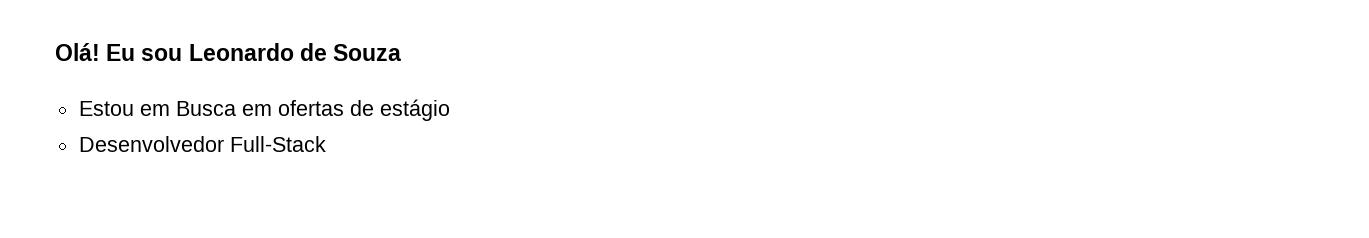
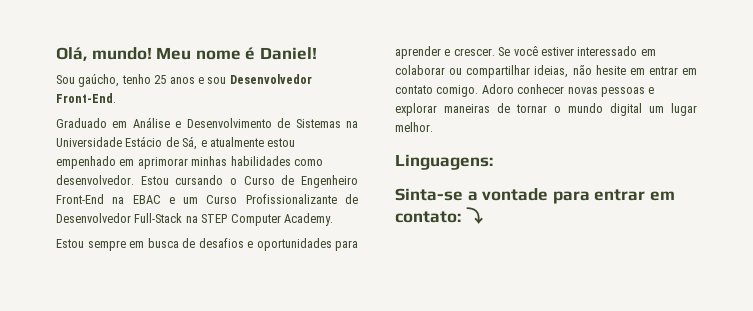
[55,43,402,61] [78,99,450,121] [78,136,326,152] Olá! Eu sou Leonardo de Souza // Estou em Busca em ofertas de estágio // Desenvolvedor Full-Stack -> [56,47,317,61] [56,74,312,87] [56,93,116,103] [56,117,358,128] [56,136,296,150] [56,156,323,169] [56,175,358,188] [56,194,358,204] [56,213,333,226] [56,238,358,251] [395,46,656,59] [395,65,697,78] [395,84,655,97] [395,103,697,116] [395,122,433,132] [395,154,493,170] [395,188,675,204] [395,207,483,224] Olá, mundo! Meu nome é Daniel! // Sou gaúcho, tenho 25 anos e sou Desenvolvedor Front-End. // Graduado em Análise e Desenvolvimento de Sistemas na Universidade Estácio de Sá, e atualmente estou empenhado em aprimorar minhas habilidades como desenvolvedor. Estou cursando o Curso de Engenheiro Front-End na EBAC e um Curso Profissionalizante de Desenvolvedor Full-Stack na STEP Computer Academy. // Estou sempre em busca de desafios e oportunidades para aprender e crescer. Se você estiver interessado em colaborar ou compartilhar ideias, não hesite em entrar em contato comigo. Adoro conhecer novas pessoas e explorar maneiras de tornar o mundo digital um lugar melhor. // Linguagens: // Sinta-se a vontade para entrar em contato: ⤵

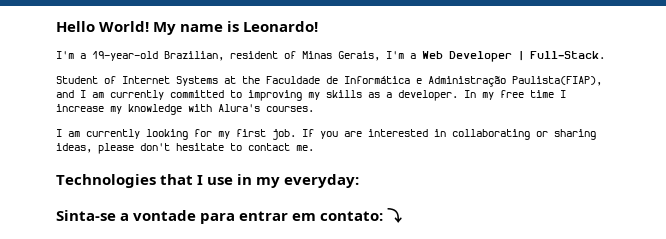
[56,47,317,61] [56,74,312,87] [56,93,116,103] [56,117,358,128] [56,136,296,150] [56,156,323,169] [56,175,358,188] [56,194,358,204] [56,213,333,226] [56,238,358,251] [395,46,656,59] [395,65,697,78] [395,84,655,97] [395,103,697,116] [395,122,433,132] [395,154,493,170] Olá, mundo! Meu nome é Daniel! // Sou gaúcho, tenho 25 anos e sou Desenvolvedor Front-End. // Graduado em Análise e Desenvolvimento de Sistemas na Universidade Estácio de Sá, e atualmente estou empenhado em aprimorar minhas habilidades como desenvolvedor. Estou cursando o Curso de Engenheiro Front-End na EBAC e um Curso Profissionalizante de Desenvolvedor Full-Stack na STEP Computer Academy. // Estou sempre em busca de desafios e oportunidades para aprender e crescer. Se você estiver interessado em colaborar ou compartilhar ideias, não hesite em entrar em contato comigo. Adoro conhecer novas pessoas e explorar maneiras de tornar o mundo digital um lugar melhor. // Linguagens: -> [56,21,319,35] [56,50,605,62] [56,76,602,87] [56,90,566,101] [56,104,314,115] [56,129,596,140] [56,143,314,154] [56,174,360,188] Hello World! My name is Leonardo! // I'm a 19-year-old Brazilian, resident of Minas Gerais, I'm a Web Developer | Full-Stack. // Student of Internet Systems at the Faculdade de Informática e Administração Paulista(FIAP), and I am currently committed to improving my skills as a developer. In my free time I increase my knowledge with Alura's courses. // I am currently looking for my first job. If you are interested in collaborating or sharing ideas, please don't hesitate to contact me. // Technologies that I use in my everyday:

